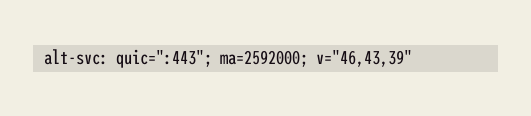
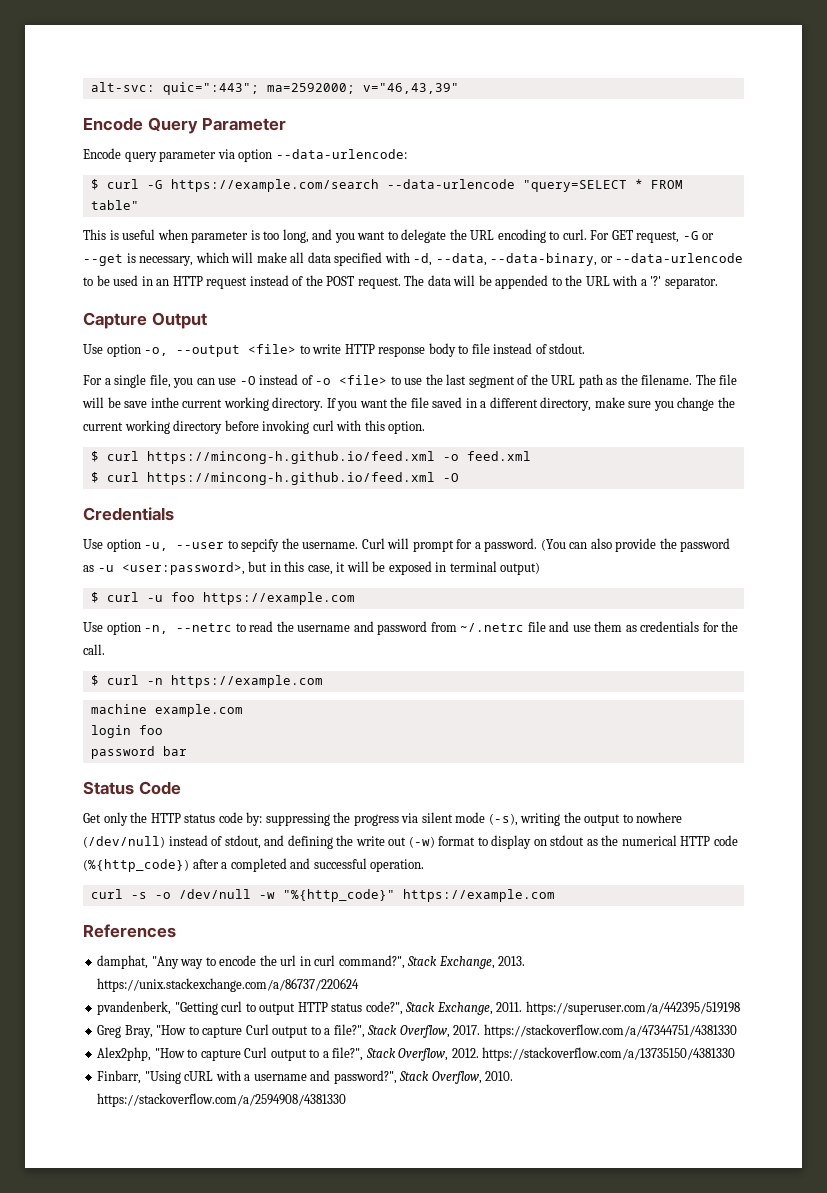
(412, 58) none -> [83,117,287,134] [83,148,407,162] [90,179,683,192] [90,200,139,210] [83,229,715,243] [83,252,744,266] [83,275,718,289] [83,312,207,329] [83,343,586,357] [83,374,738,388] [82,397,735,411] [83,420,426,434] [90,451,531,464] [90,472,459,485] [83,507,174,521] [83,538,731,552] [83,561,541,575] [90,592,355,605] [83,621,739,635] [83,644,105,655] [90,675,323,688] [90,704,243,717] [90,725,163,738] [90,746,187,759] [83,781,181,795] [83,812,683,826] [83,835,738,849] [83,858,425,872] [90,889,555,902] [83,924,176,938] [97,955,526,969] [97,978,360,992] [97,1001,740,1015] [97,1024,737,1038] [97,1047,736,1061] [97,1070,514,1084] [97,1093,347,1107] // Encode Query Parameter // Encode query parameter via option --data-urlencode: // $ curl -G https://example.com/search --data-urlencode "query=SELECT * FROM table" // This is useful when parameter is too long, and you want to delegate the URL encoding to curl. For GET request, -G or --get is necessary, which will make all data specified with -d, --data, --data-binary, or --data-urlencode to be used in an HTTP request instead of the POST request. The data will be appended to the URL with a '?' separator. // Capture Output // Use option -o, --output <file> to write HTTP response body to file instead of stdout. // For a single file, you can use -O instead of -o <file> to use the last segment of the URL path as the filename. The file will be save inthe current working directory. If you want the file saved in a different directory, make sure you change the current working directory before invoking curl with this option. // $ curl https://mincong-h.github.io/feed.xml -o feed.xml // $ curl https://mincong-h.github.io/feed.xml -O // Credentials // Use option -u, --user to sepcify the username. Curl will prompt for a password. (You can also provide the password as -u <user:password>, but in this case, it will be exposed in terminal output) // $ curl -u foo https://example.com // Use option -n, --netrc to read the username and password from ~/.netrc file and use them as credentials for the call. // $ curl -n https://example.com // machine example.com // login foo // password bar // Status Code // Get only the HTTP status code by: suppressing the progress via silent mode (-s), writing the output to nowhere (/dev/null) instead of stdout, and defining the write out (-w) format to display on stdout as the numerical HTTP code (%{http_code}) after a completed and successful operation. // curl -s -o /dev/null -w "%{http_code}" https://example.com // References // damphat, "Any way to encode the url in curl command?", Stack Exchange, 2013. https://unix.stackexchange.com/a/86737/220624 // pvandenberk, "Getting curl to output HTTP status code?", Stack Exchange, 2011. https://superuser.com/a/442395/519198 // Greg Bray, "How to capture Curl output to a file?", Stack Overflow, 2017. https://stackoverflow.com/a/47344751/4381330 // Alex2php, "How to capture Curl output to a file?", Stack Overflow, 2012. https://stackoverflow.com/a/13735150/4381330 // Finbarr, "Using cURL with a username and password?", Stack Overflow, 2010. https://stackoverflow.com/a/2594908/4381330

